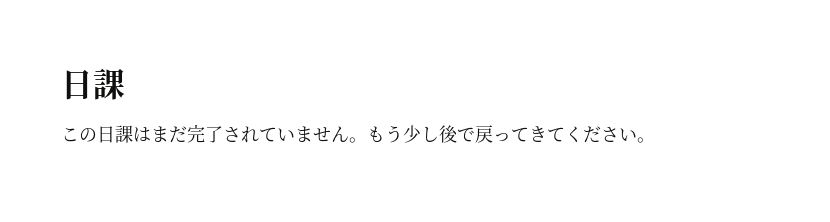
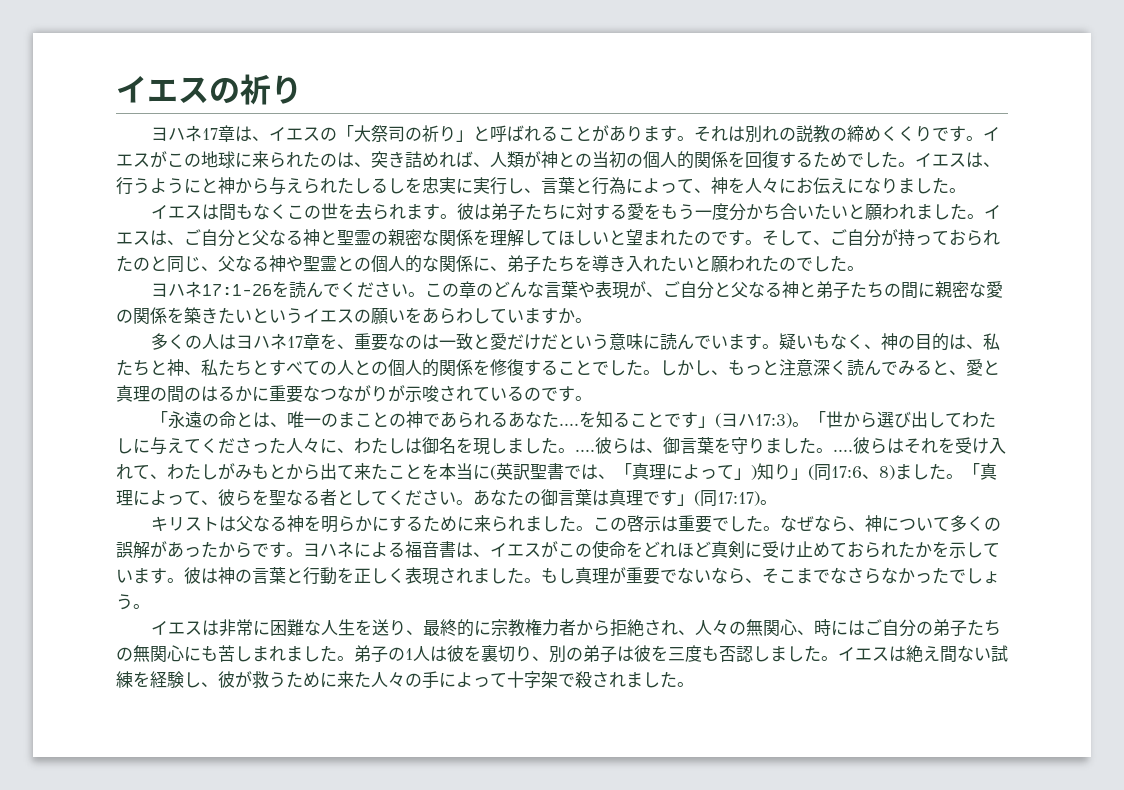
[61,68,125,100] [61,124,637,143] 日課 // この日課はまだ完了されていません。もう少し後で戻ってきてください -> [116,74,302,105] [150,125,1000,143] [116,151,1000,169] [116,177,966,195] [150,203,1001,221] [116,229,1000,247] [116,255,864,273] [150,281,1003,299] [116,307,592,324] [150,333,1000,351] [116,359,1000,377] [116,385,592,403] [150,411,996,428] [116,437,1006,455] [116,463,997,481] [116,489,777,507] [150,515,1001,533] [116,540,1000,559] [116,567,1000,585] [116,594,150,610] [150,619,1001,637] [116,645,1008,663] [116,671,677,689] イエスの祈り // ヨハネ17章は、イエスの「大祭司の祈り」と呼ばれることがあります。それは別れの説教の締めくくりです。イエスがこの地球に来られたのは、突き詰めれば、人類が神との当初の個人的関係を回復するためでした。イエスは、行うようにと神から与えられたしるしを忠実に実行し、言葉と行為によって、神を人々にお伝えになりました。 // イエスは間もなくこの世を去られます。彼は弟子たちに対する愛をもう一度分かち合いたいと願われました。イエスは、ご自分と父なる神と聖霊の親密な関係を理解してほしいと望まれたのです。そして、ご自分が持っておられたのと同じ、父なる神や聖霊との個人的な関係に、弟子たちを導き入れたいと願われたのでした。 // ヨハネ17:1-26を読んでください。この章のどんな言葉や表現が、ご自分と父なる神と弟子たちの間に親密な愛の関係を築きたいというイエスの願いをあらわしていますか。 // 多くの人はヨハネ17章を、重要なのは一致と愛だけだという意味に読んでいます。疑いもなく、神の目的は、私たちと神、私たちとすべての人との個人的関係を修復することでした。しかし、もっと注意深く読んでみると、愛と真理の間のはるかに重要なつながりが示唆されているのです。 // 「永遠の命とは、唯一のまことの神であられるあなた....を知ることです」(ヨハ17:3)。「世から選び出してわたしに与えてくださった人々に、わたしは御名を現しました。....彼らは、御言葉を守りました。....彼らはそれを受け入れて、わたしがみもとから出て来たことを本当に(英訳聖書では、「真理によって」)知り」(同17:6、8)ました。「真理によって、彼らを聖なる者としてください。あなたの御言葉は真理です」(同17:17)。 // キリストは父なる神を明らかにするために来られました。この啓示は重要でした。なぜなら、神について多くの誤解があったからです。ヨハネによる福音書は、イエスがこの使命をどれほど真剣に受け止めておられたかを示しています。彼は神の言葉と行動を正しく表現されました。もし真理が重要でないなら、そこまでなさらなかったでしょう。 // イエスは非常に困難な人生を送り、最終的に宗教権力者から拒絶され、人々の無関心、時にはご自分の弟子たちの無関心にも苦しまれました。弟子の1人は彼を裏切り、別の弟子は彼を三度も否認しました。イエスは絶え間ない試練を経験し、彼が救うために来た人々の手によって十字架で殺されました

